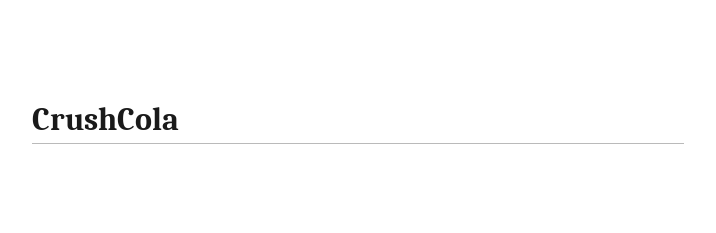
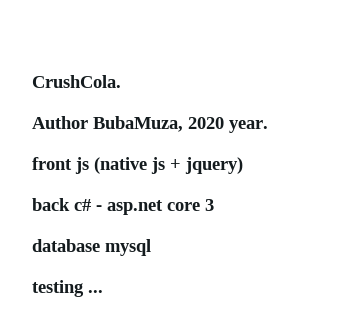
[32,107,179,130] CrushCola -> [32,75,121,88] [32,116,268,133] [32,157,243,174] [32,198,214,215] [32,239,151,256] [32,280,103,297] CrushCola. // Author BubaMuza, 2020 year. // front js (native js + jquery) // back c# - asp.net core 3 // database mysql // testing ...

